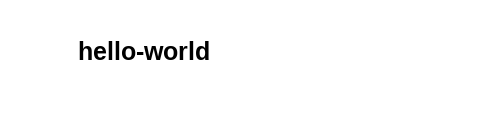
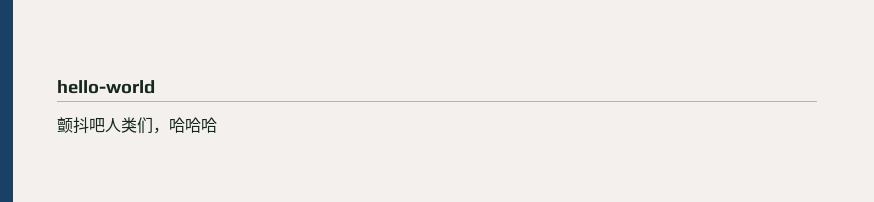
(210, 50) none -> [57,117,217,134] // 颤抖吧人类们，哈哈哈

